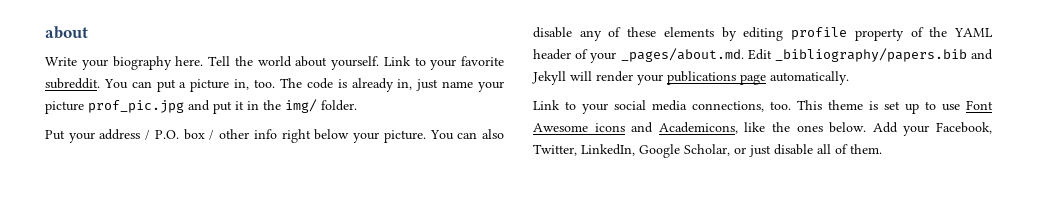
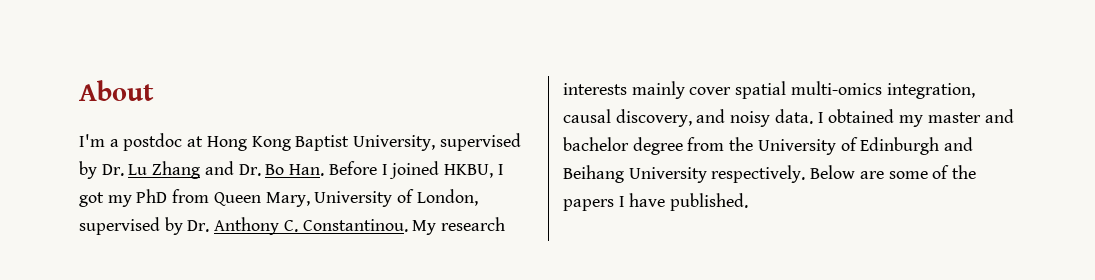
[45,26,88,39] [45,56,504,70] [45,78,505,92] [45,99,357,114] [45,129,504,143] [533,27,993,41] [533,48,993,63] [532,71,849,85] [533,100,993,114] [533,122,993,136] [533,144,882,158] about // Write your biography here. Tell the world about yourself. Link to your favorite subreddit. You can put a picture in, too. The code is already in, just name your picture prof_pic.jpg and put it in the img/ folder. // Put your address / P.O. box / other info right below your picture. You can also disable any of these elements by editing profile property of the YAML header of your _pages/about.md. Edit _bibliography/papers.bib and Jekyll will render your publications page automatically. // Link to your social media connections, too. This theme is set up to use Font Awesome icons and Academicons, like the ones below. Add your Facebook, Twitter, LinkedIn, Google Scholar, or just disable all of them. -> [79,80,154,101] [79,133,521,151] [79,161,504,179] [79,189,478,207] [79,217,506,235] [563,81,975,99] [563,109,1014,127] [563,137,974,155] [563,165,977,183] [563,193,749,211] About // I'm a postdoc at Hong Kong Baptist University, supervised by Dr. Lu Zhang and Dr. Bo Han. Before I joined HKBU, I got my PhD from Queen Mary, University of London, supervised by Dr. Anthony C. Constantinou. My research interests mainly cover spatial multi-omics integration, causal discovery, and noisy data. I obtained my master and bachelor degree from the University of Edinburgh and Beihang University respectively. Below are some of the papers I have published.

